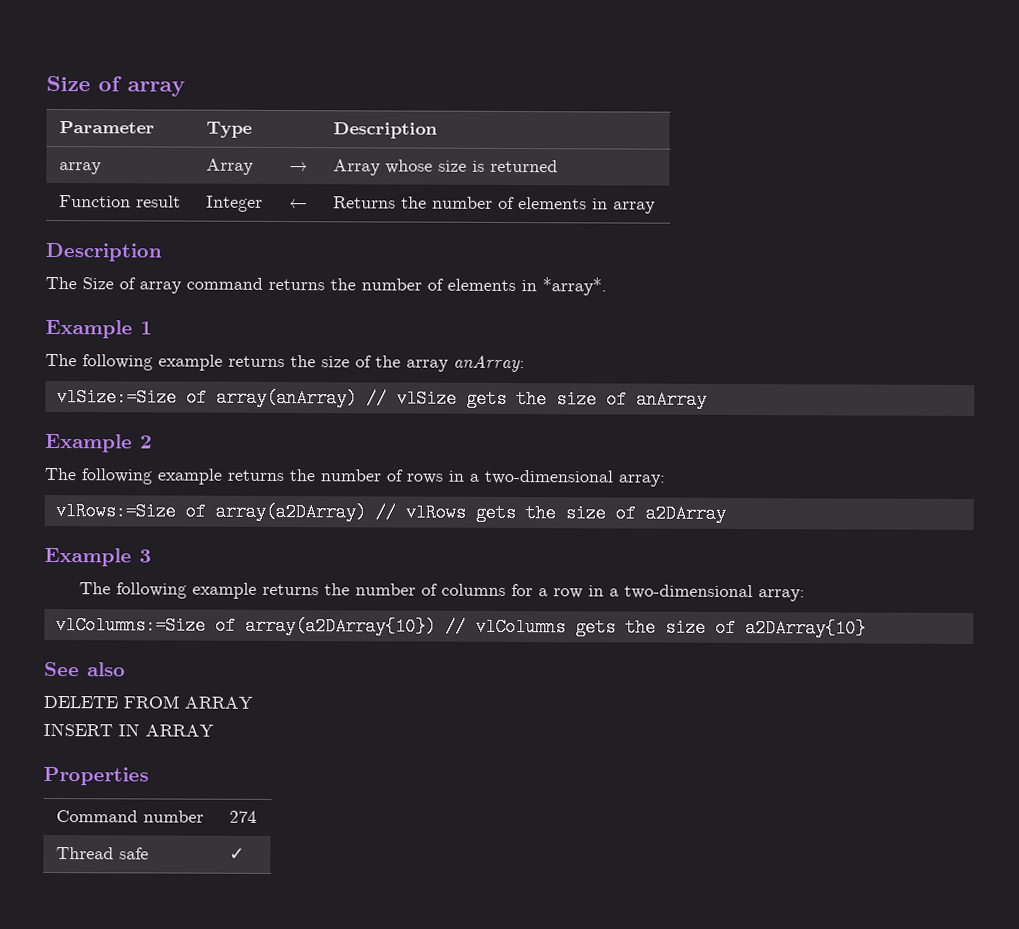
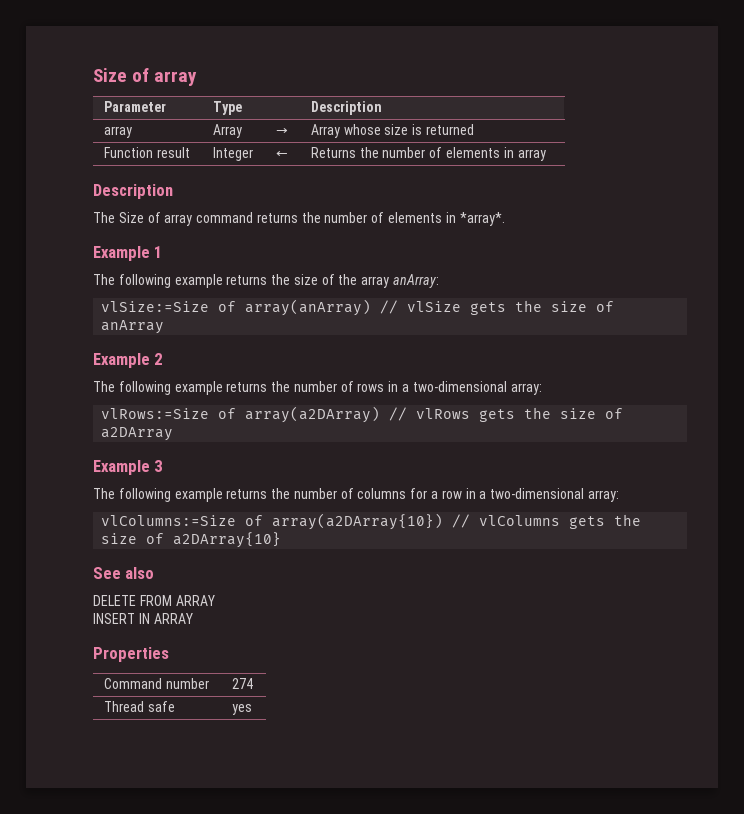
[228,847,245,860] ✓ -> [231,704,252,715] yes

